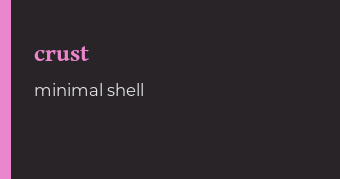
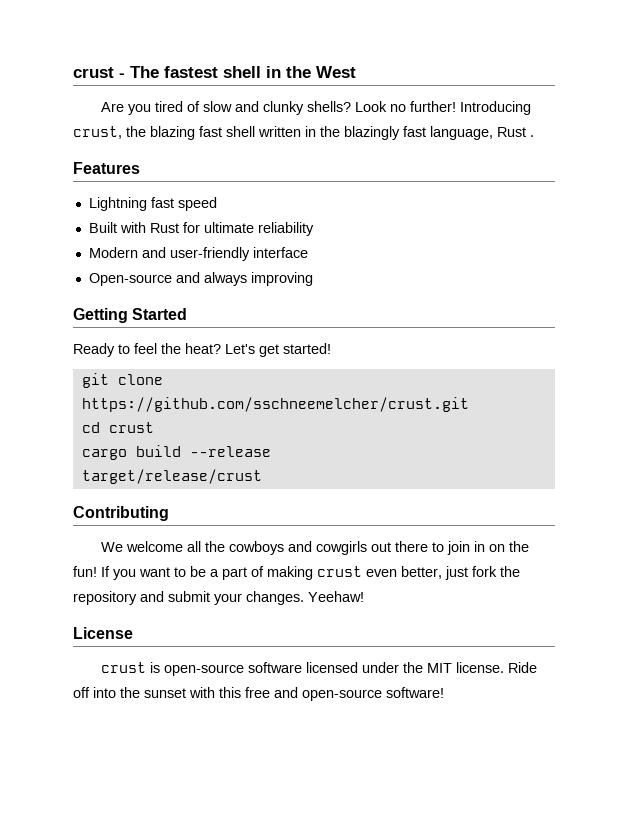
[34,46,89,61] [34,83,145,96] crust // minimal shell -> [73,66,356,78] [100,101,531,115] [73,126,534,140] [73,162,140,174] [88,197,217,211] [88,222,314,236] [88,247,308,261] [88,272,313,286] [73,308,188,323] [73,343,331,357] [81,373,163,388] [81,397,469,412] [81,422,154,433] [81,445,271,460] [81,469,262,484] [73,506,169,521] [100,541,529,555] [73,566,520,580] [73,591,364,605] [73,627,133,639] [100,662,537,676] [73,687,444,701] crust - The fastest shell in the West // Are you tired of slow and clunky shells? Look no further! Introducing crust, the blazing fast shell written in the blazingly fast language, Rust . // Features // Lightning fast speed // Built with Rust for ultimate reliability // Modern and user-friendly interface // Open-source and always improving // Getting Started // Ready to feel the heat? Let's get started! // git clone https://github.com/sschneemelcher/crust.git // cd crust // cargo build --release // target/release/crust // Contributing // We welcome all the cowboys and cowgirls out there to join in on the fun! If you want to be a part of making crust even better, just fork the repository and submit your changes. Yeehaw! // License // crust is open-source software licensed under the MIT license. Ride off into the sunset with this free and open-source software!

